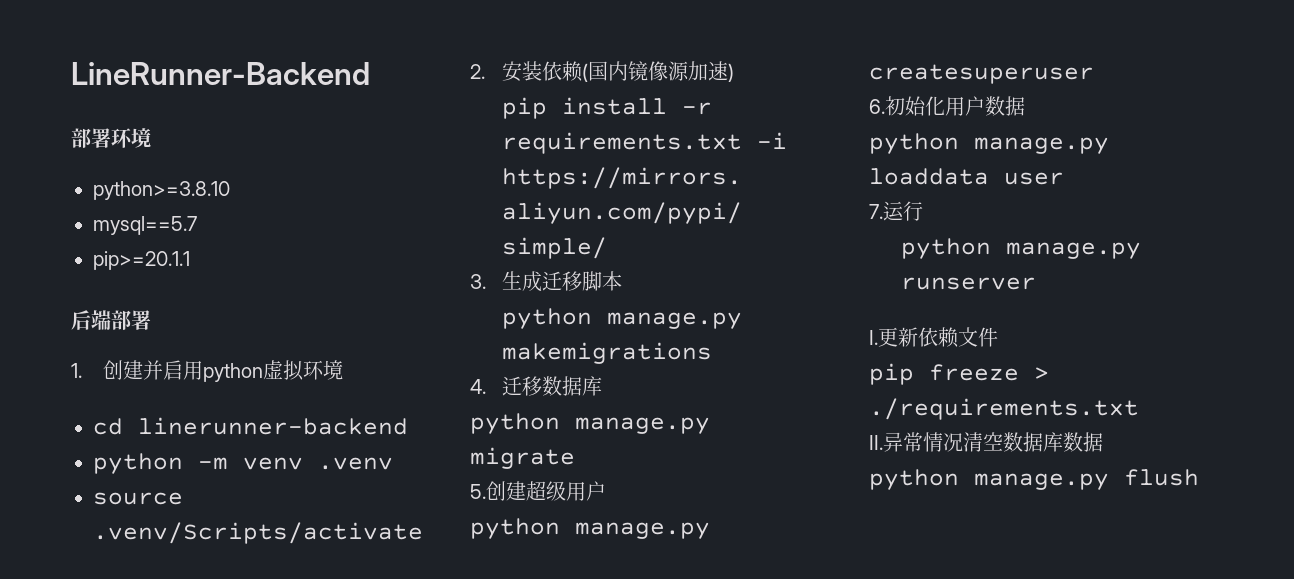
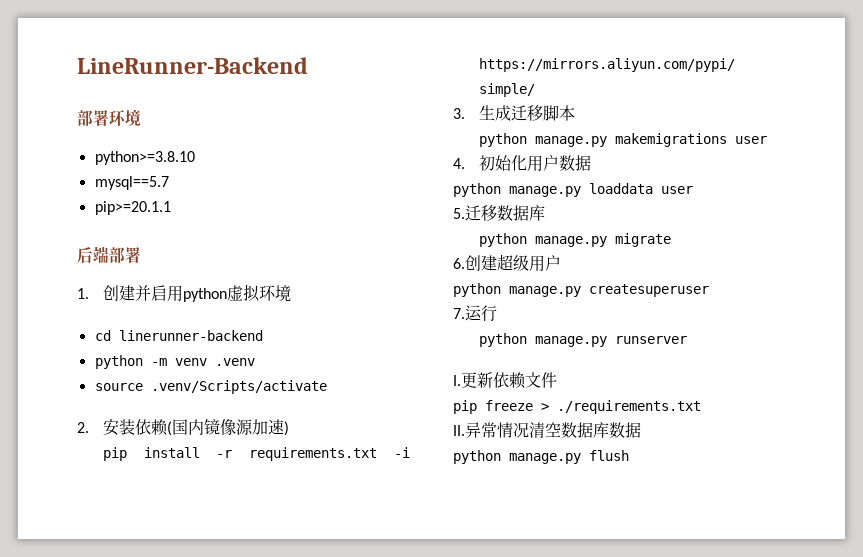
(713, 353) none -> [734,136,767,144] user
[502,376,603,396] [470,413,710,434] [470,447,575,469] [470,481,606,501] [470,518,710,539] [869,64,1094,84] [869,99,885,114] 迁移数据库 // python manage.py migrate // 5.创建超级用户 // python manage.py createsuperuser // 6. -> (465, 163) none
(1064, 178) none -> [453,205,545,221] [478,233,671,247] [453,254,561,272] [453,283,709,297] // 5.迁移数据库 // python manage.py migrate // 6.创建超级用户 // python manage.py createsuperuser

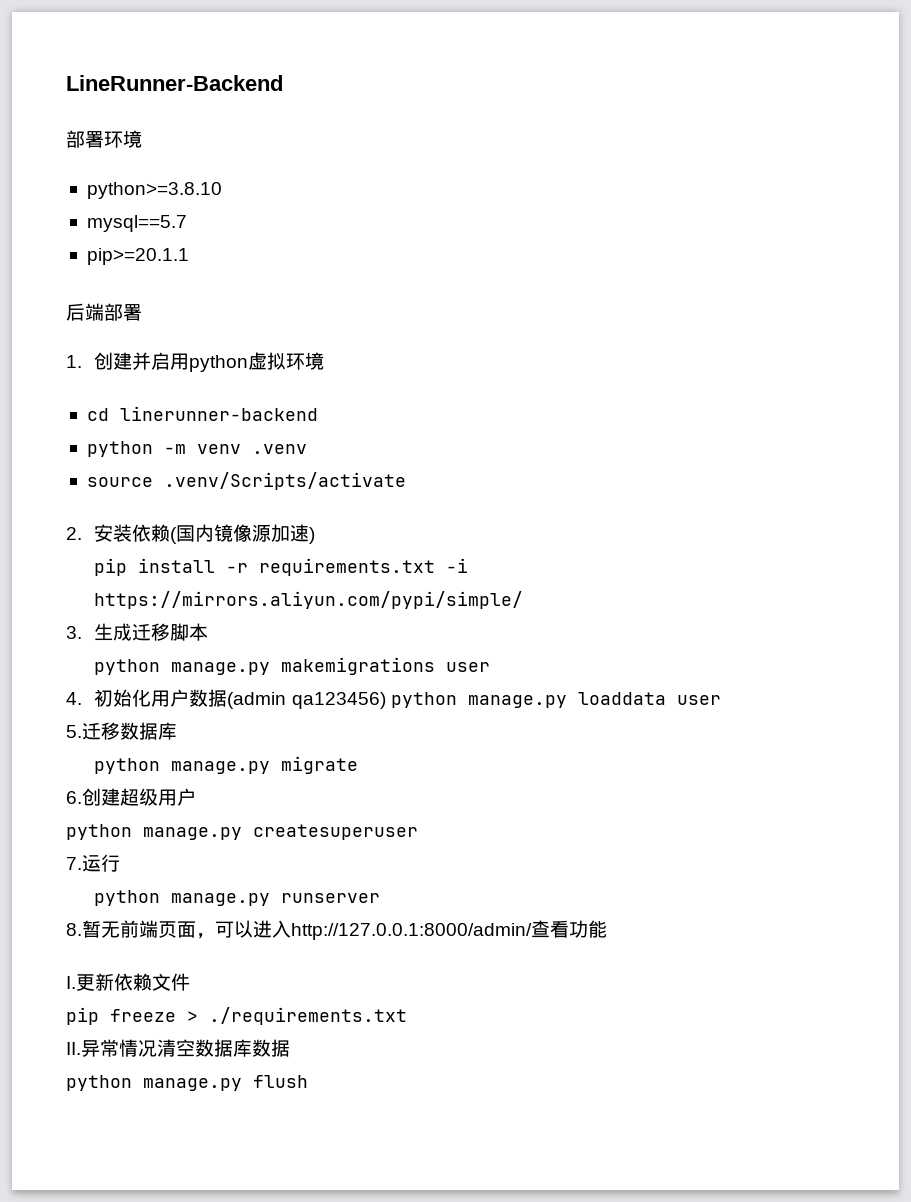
(591, 163) // -> [227,692,386,709] (admin qa123456)
(687, 340) none -> [66,920,607,940] // 8.暂无前端页面，可以进入http://127.0.0.1:8000/admin/查看功能

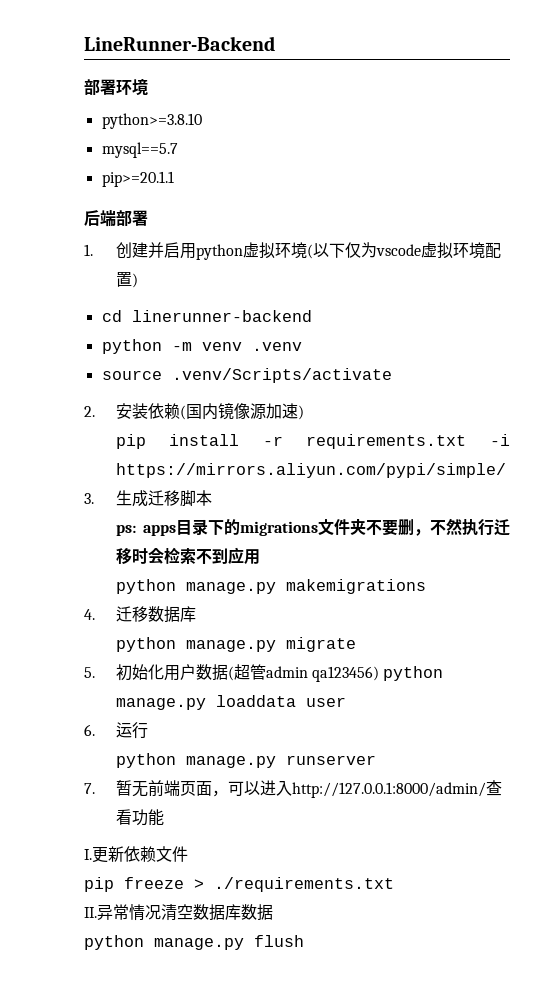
(325, 361) none -> [306,242,501,259] [115,272,138,288] (以下仅为vscode虚拟环境配置)
(209, 632) none -> [115,518,510,536] [115,547,260,565] // ps: apps目录下的migrations文件夹不要删，不然执行迁移时会检索不到应用
[446,662,491,672] user -> (426, 586) none
[94,689,721,709] [66,725,82,738] 初始化用户数据(admin qa123456) python manage.py loaddata user // 5. -> (95, 614) none
[66,788,196,806] [66,824,418,840] [66,857,82,870] 6.创建超级用户 // python manage.py createsuperuser // 7. -> [84,664,444,682] [115,695,346,710] [84,724,95,736] 5.初始化用户数据(超管admin qa123456) python manage.py loaddata user // 6.
[66,923,82,936] 8. -> [84,783,95,794] 7.

